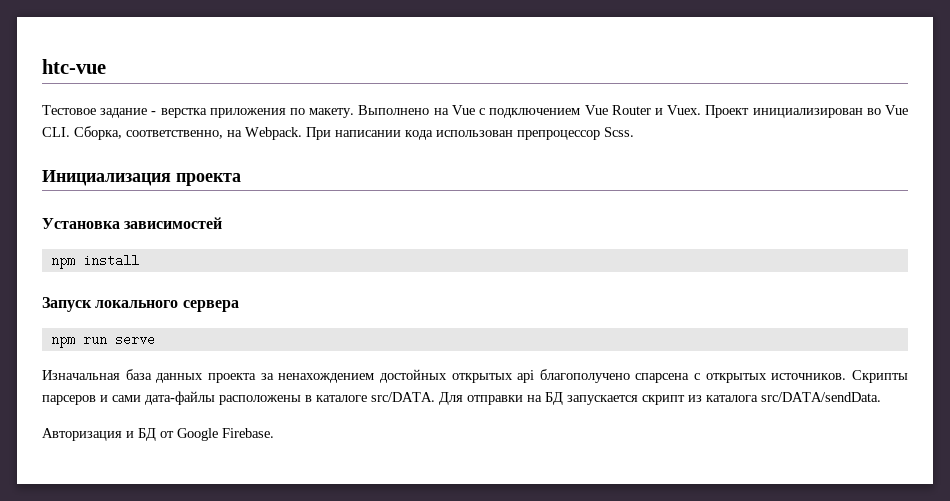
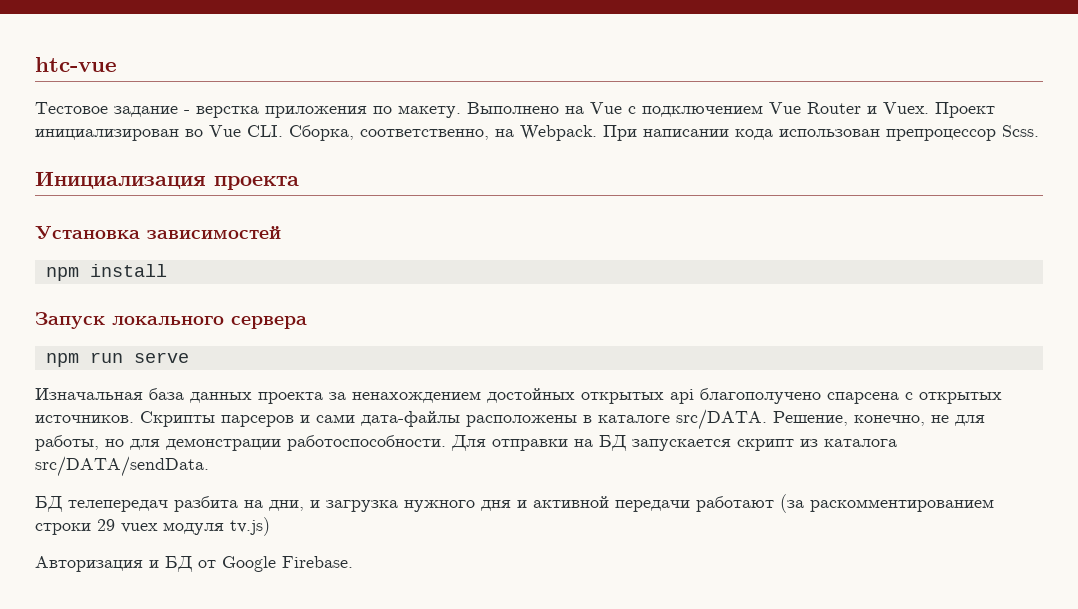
(435, 397) none -> [773,411,985,426] [35,435,446,451] Решение, конечно, не для работы, но для демонстрации работоспособности.
(881, 397) none -> [35,494,994,513] [35,517,270,536] // БД телепередач разбита на дни, и загрузка нужного дня и активной передачи работают (за раскомментированием строки 29 vuex модуля tv.js)

